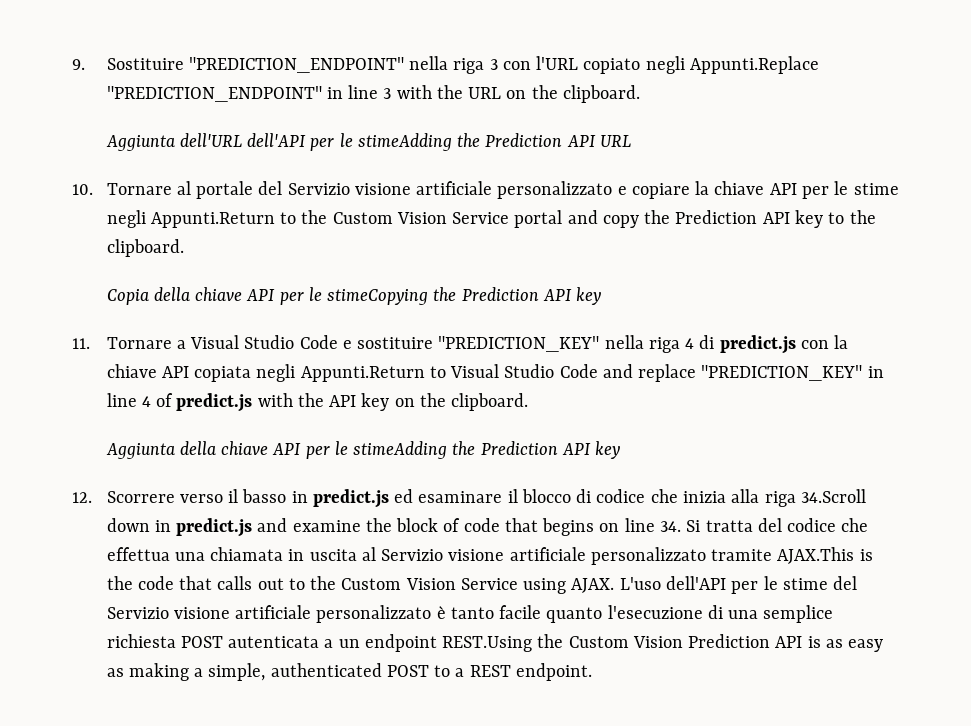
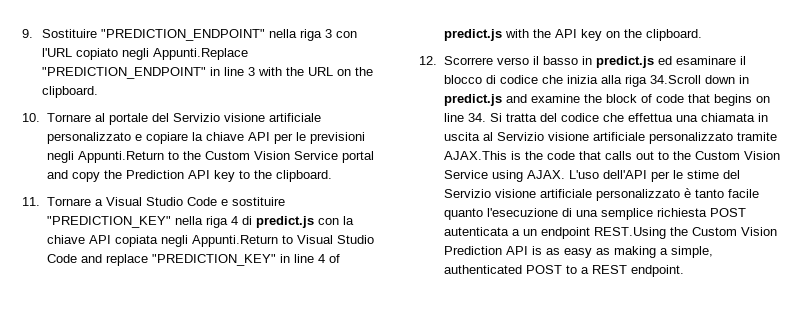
[105,133,631,151] // Aggiunta dell'URL dell'API per le stimeAdding the Prediction API URL -> (98, 92) none
[853,183,899,195] stime -> [309,132,365,144] previsioni
[106,287,602,305] // Copia della chiave API per le stimeCopying the Prediction API key -> (332, 176) none
[105,441,621,459] // Aggiunta della chiave API per le stimeAdding the Prediction API key -> (702, 35) none

